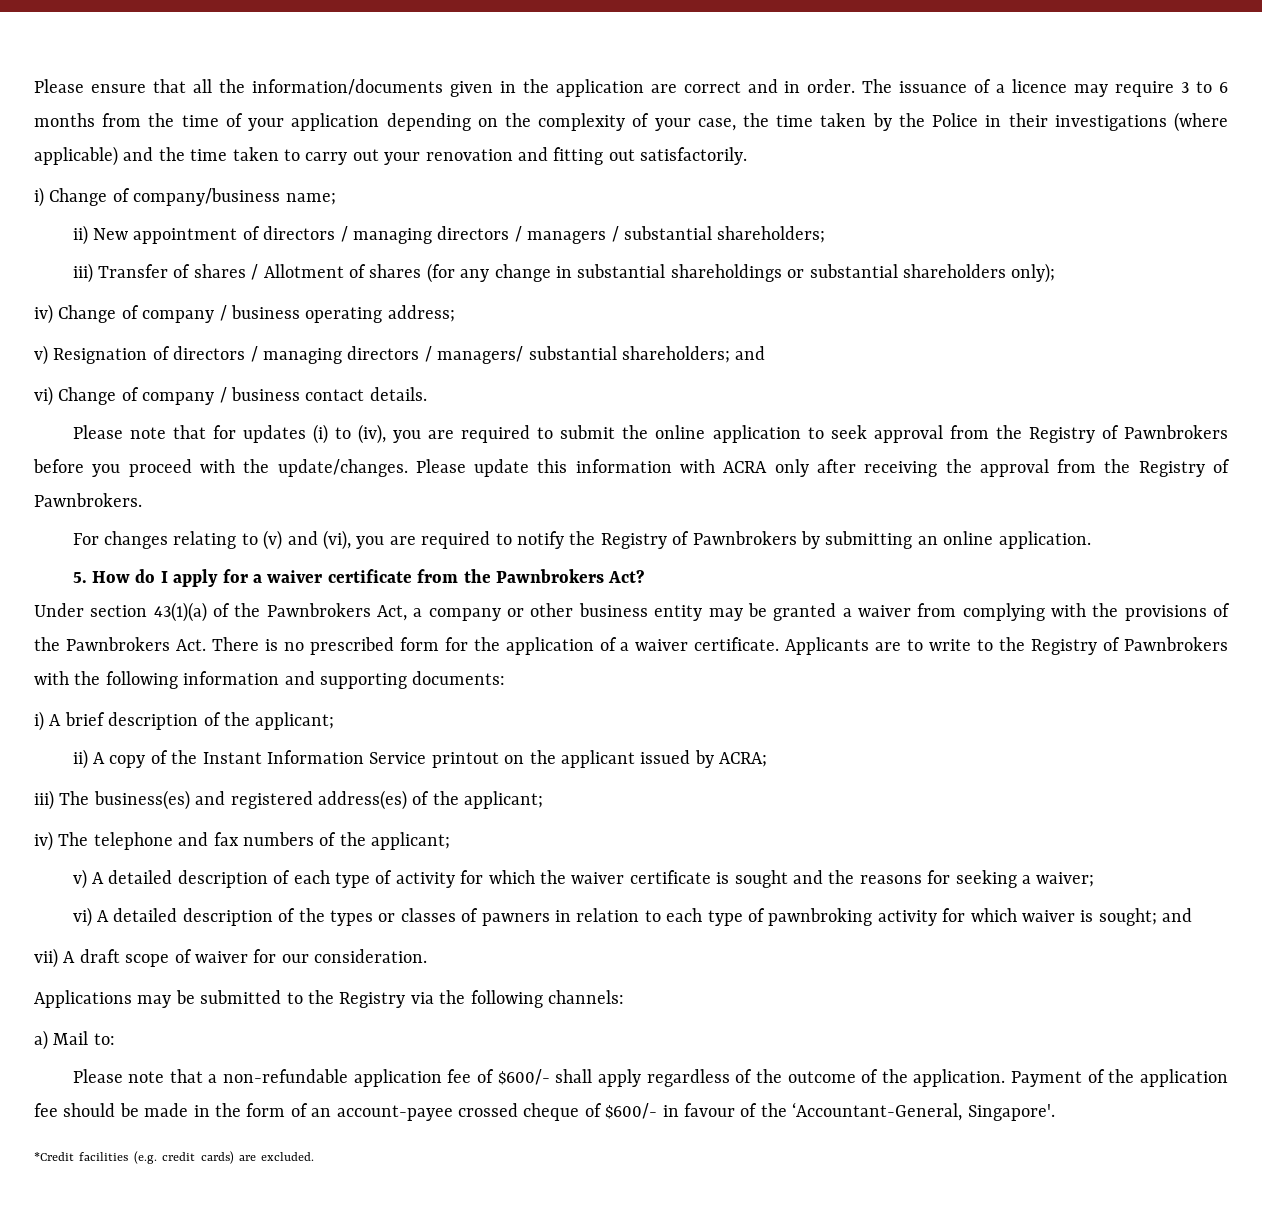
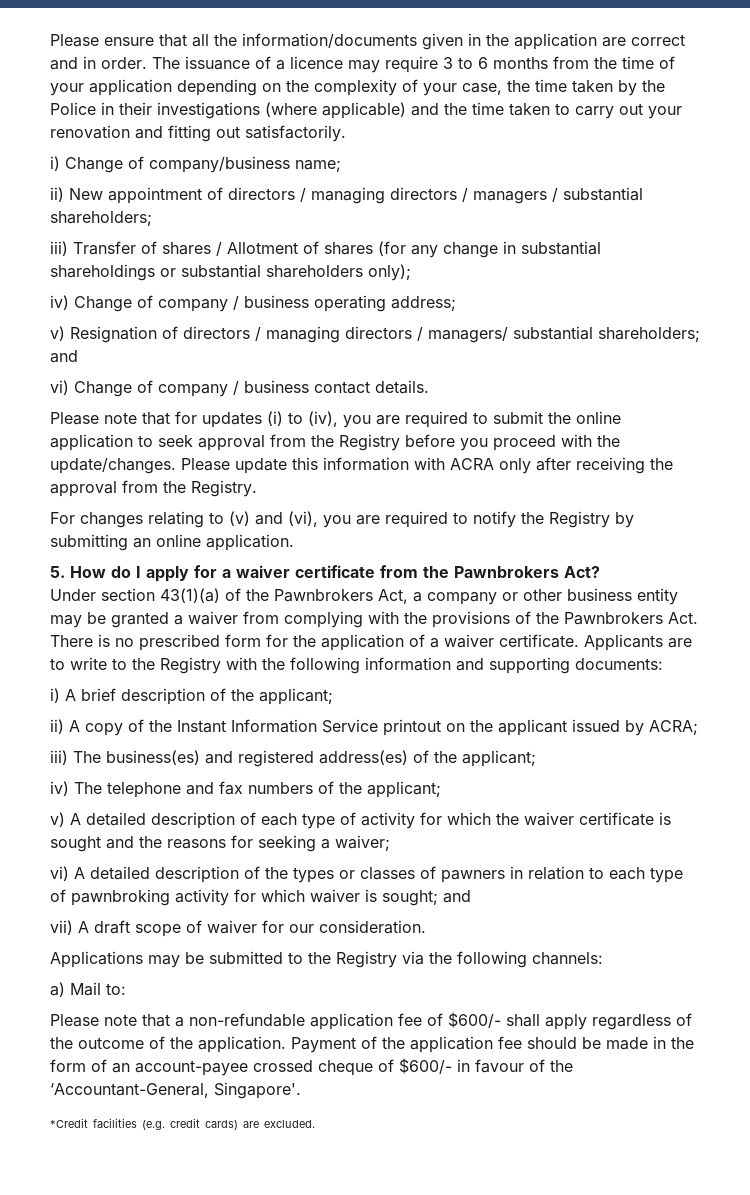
[1101,425,1228,439] of Pawnbrokers -> (400, 442) none
[1138,459,1230,477] [34,493,142,507] Registry of Pawnbrokers. -> [191,480,257,497] Registry.
[672,531,797,545] of Pawnbrokers -> (610, 519) none
[1103,637,1228,651] of Pawnbrokers -> (221, 665) none

